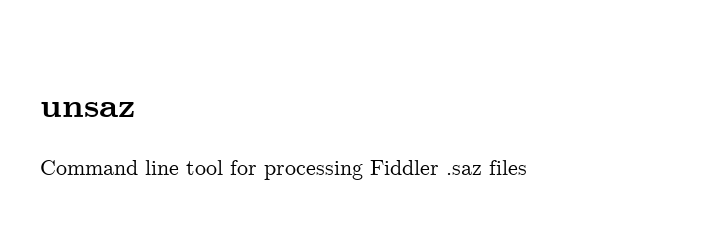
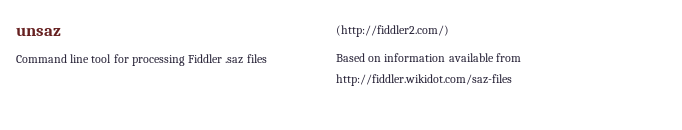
(527, 167) none -> [336,25,449,37] [336,53,521,62] [336,74,512,86] (http://fiddler2.com/) // Based on information available from http://fiddler.wikidot.com/saz-files

